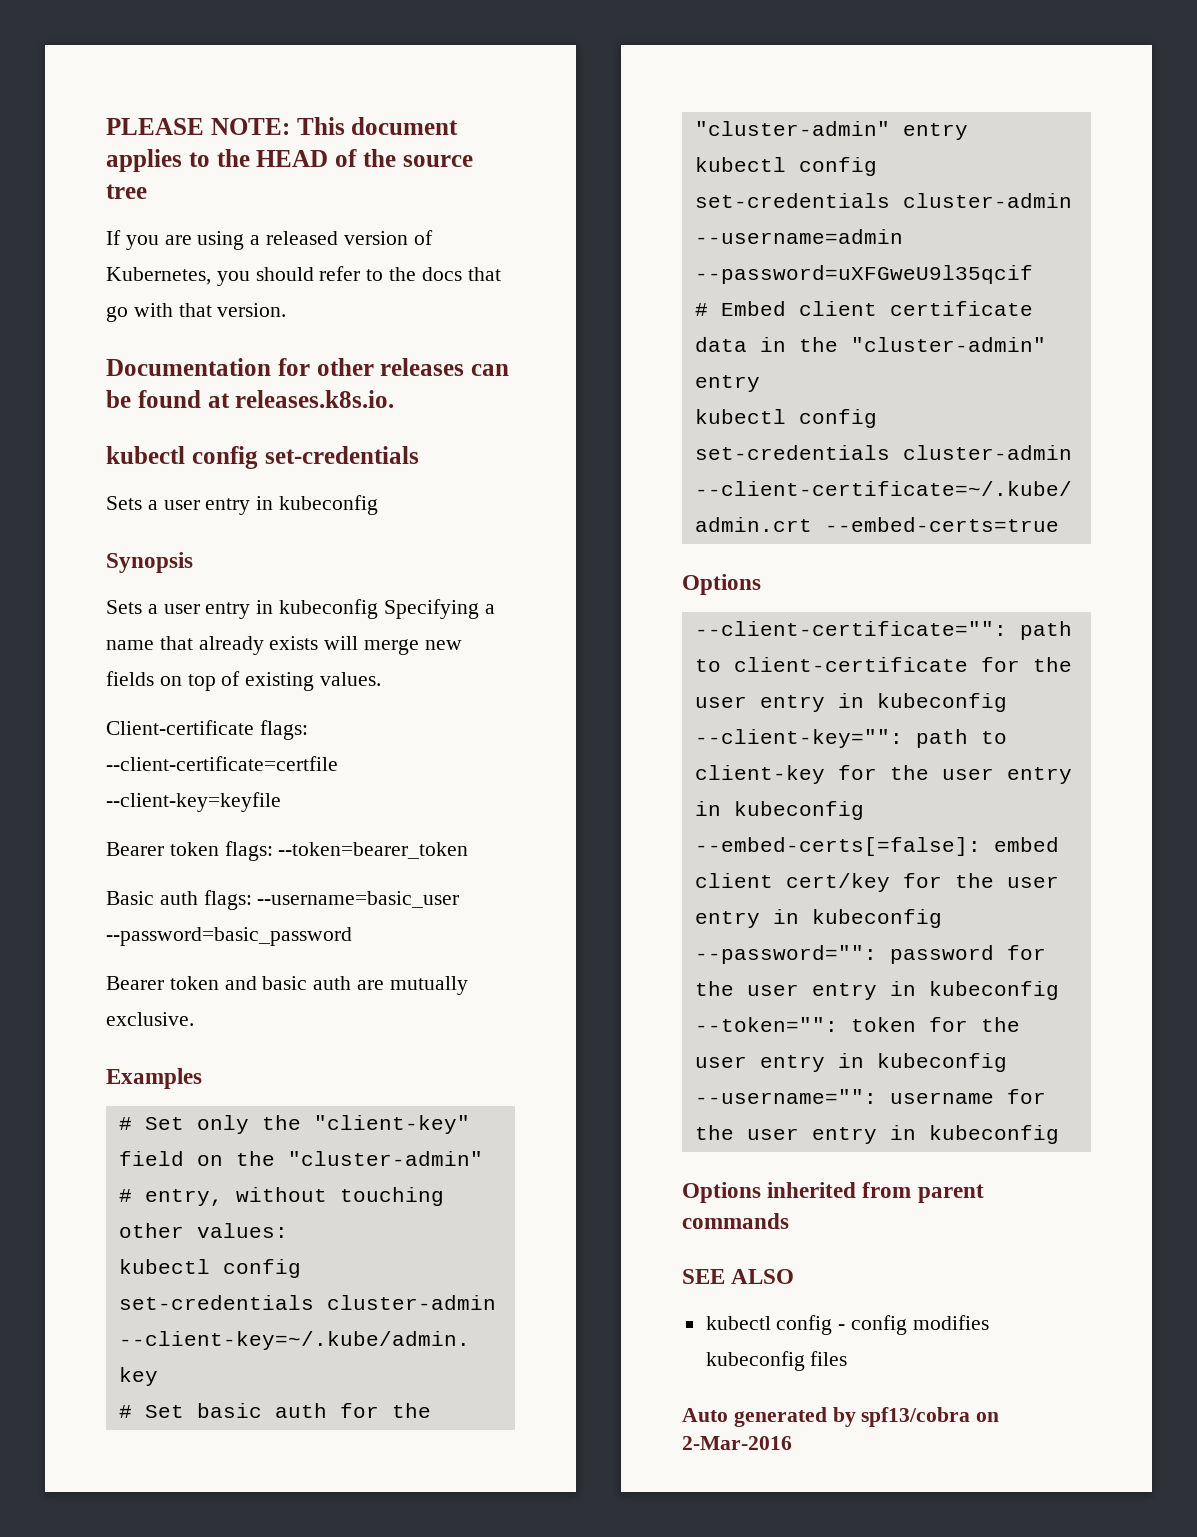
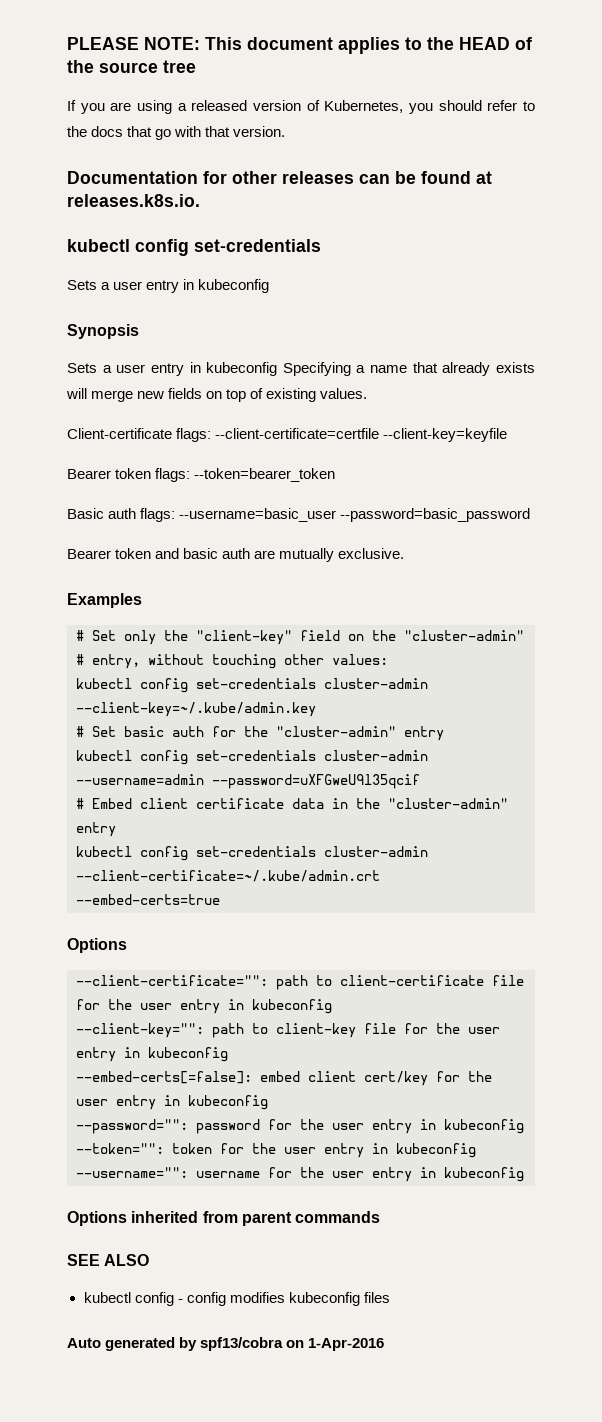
(968, 664) none -> [492,975,524,986] file
(825, 774) none -> [364,1023,396,1034] file
[682,1436,792,1450] 2-Mar-2016 -> [308,1338,385,1351] 1-Apr-2016

